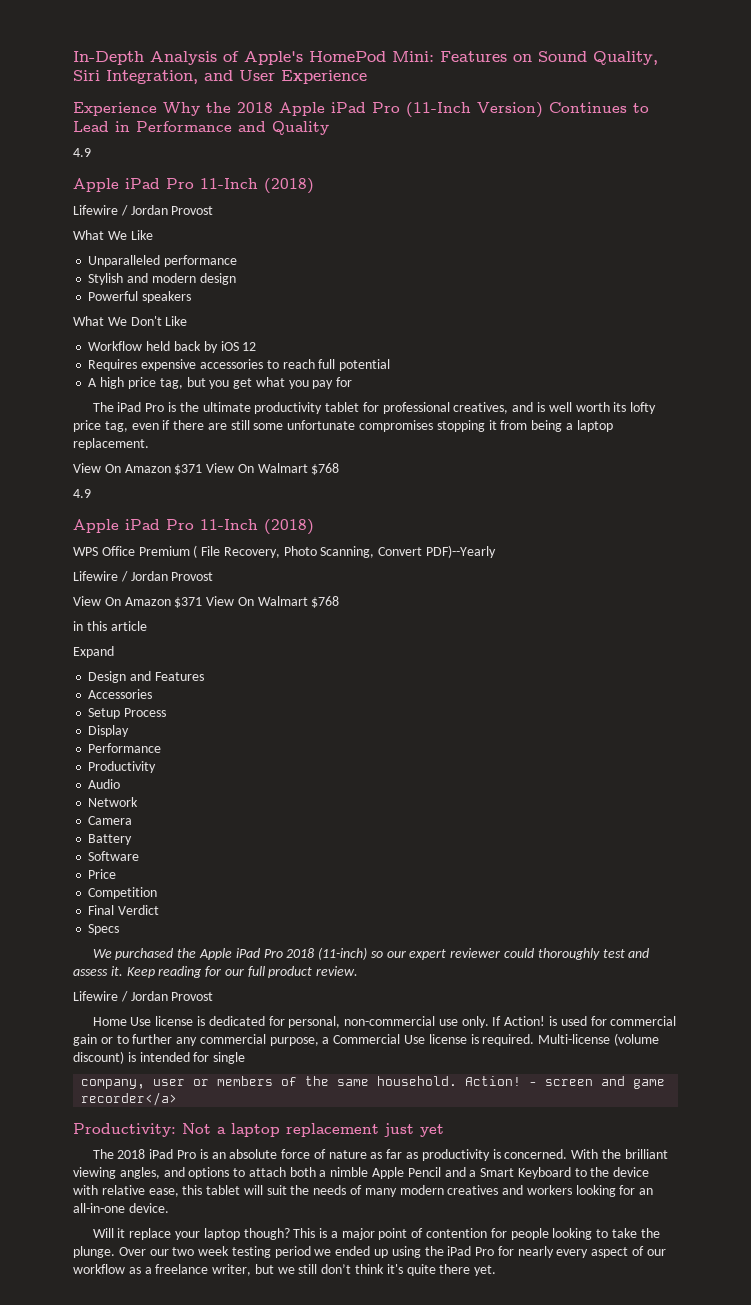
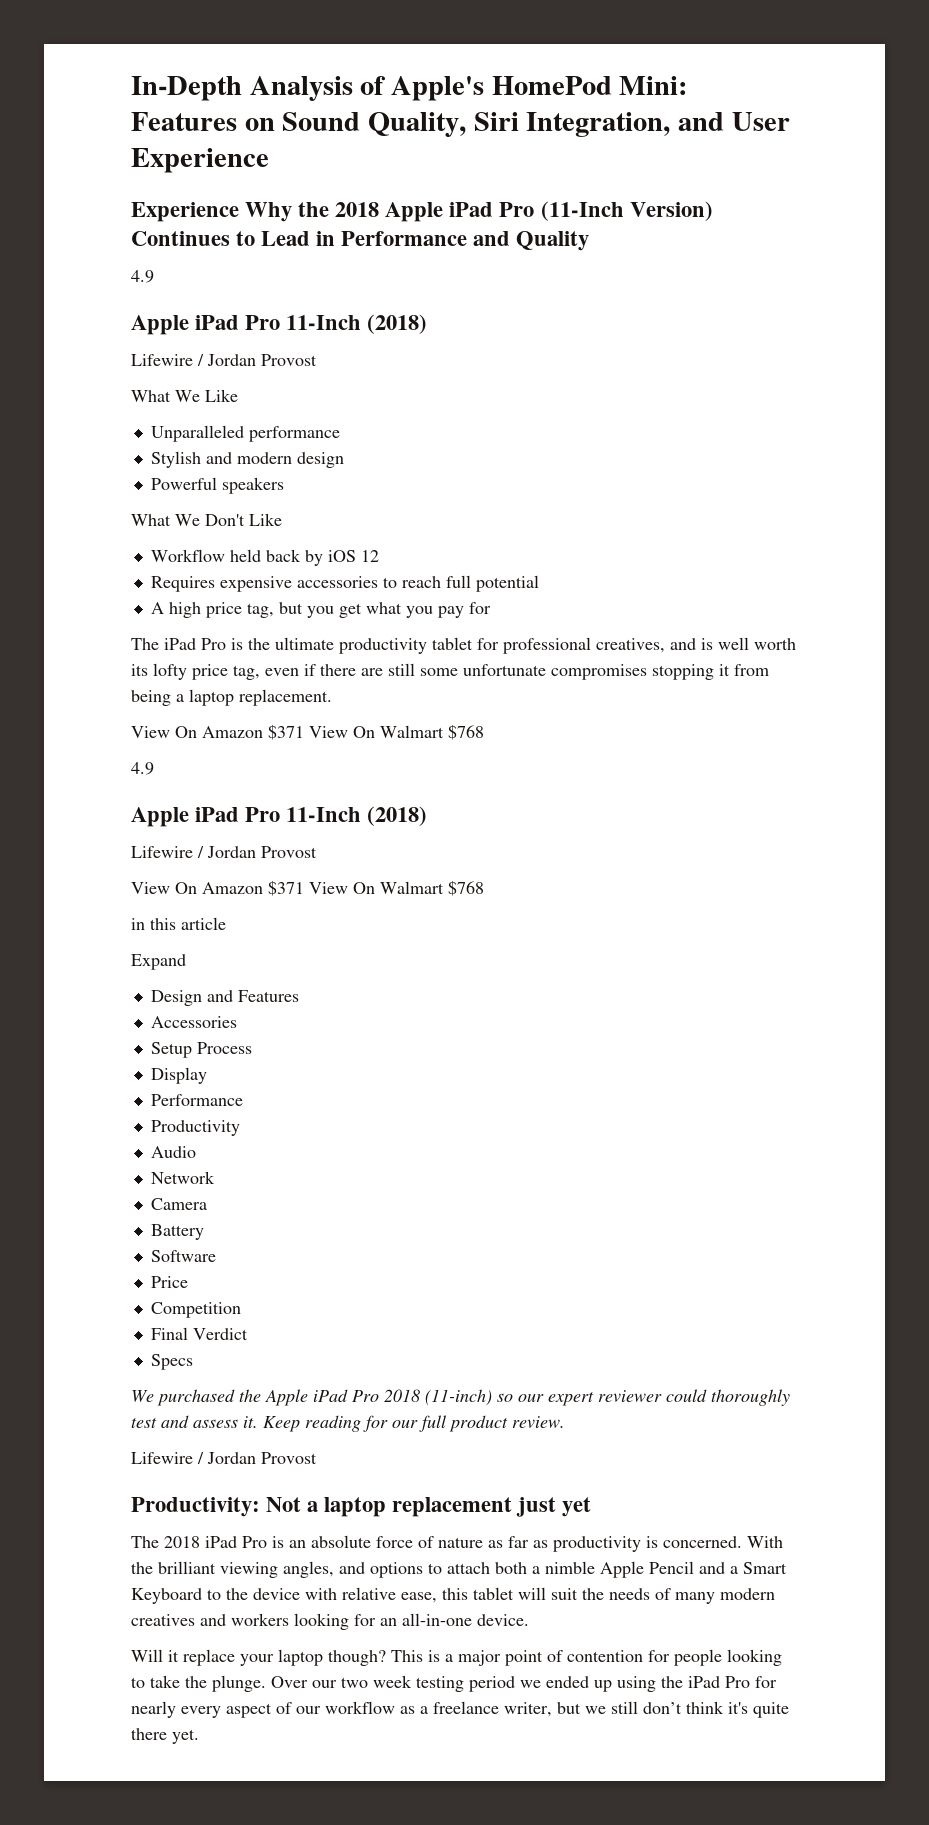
[73,545,497,558] // WPS Office Premium ( File Recovery, Photo Scanning, Convert PDF)--Yearly -> (428, 816) none
[92,1016,677,1028] [73,1033,659,1046] [73,1051,246,1064] [81,1076,666,1089] [81,1092,178,1106] // Home Use license is dedicated for personal, non-commercial use only. If Action! is used for commercial gain or to further any commercial purpose, a Commercial Use license is required. Multi-license (volume discount) is intended for single // company, user or members of the same household. Action! - screen and game recorder</a> -> (317, 1458) none

